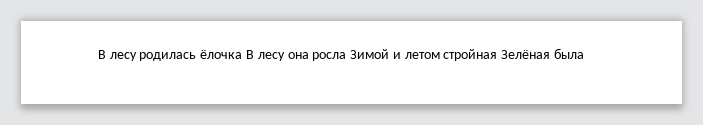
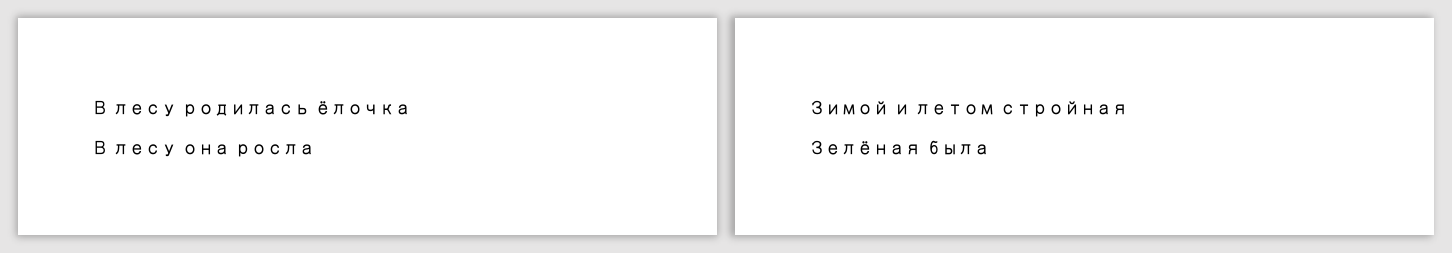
(243, 54) none -> (411, 108) //
(347, 56) none -> (315, 150) //
(498, 55) none -> (1128, 109) //

